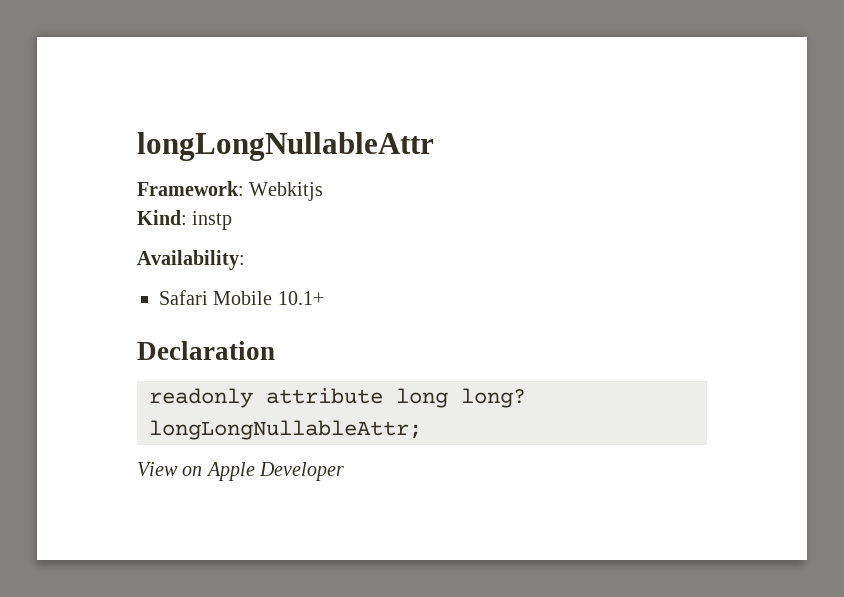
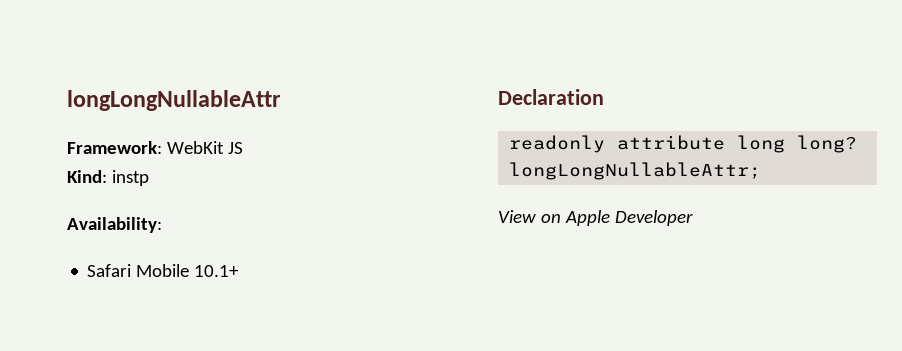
[249,182,324,201] Webkitjs -> [166,141,243,154] WebKit JS

